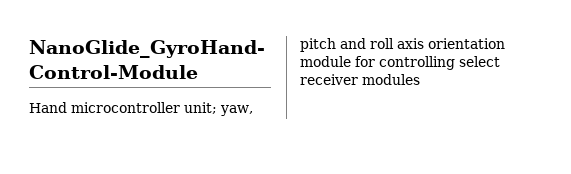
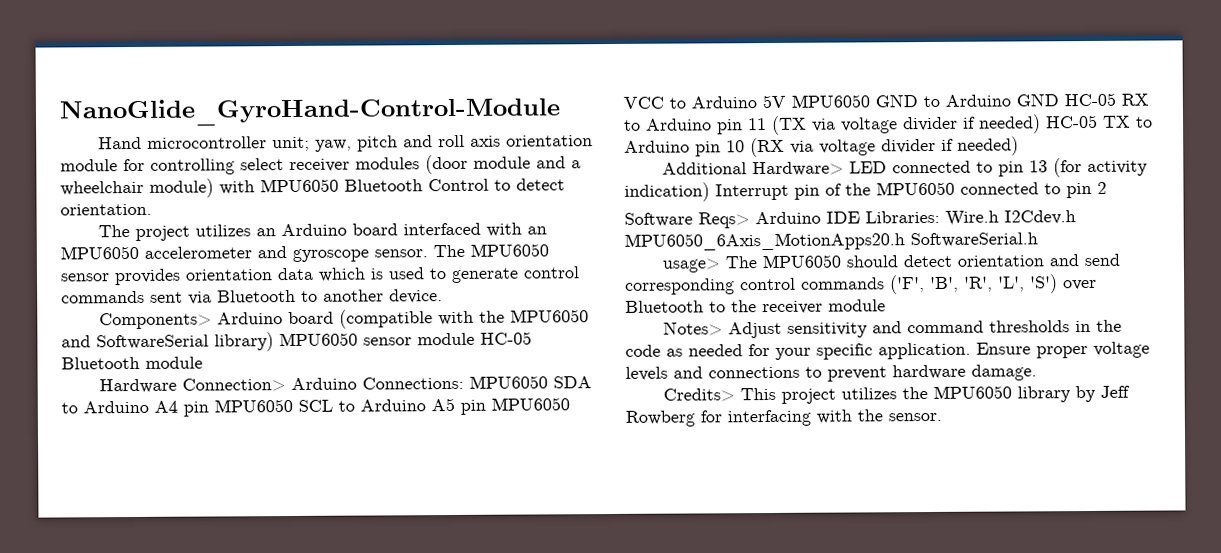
(420, 79) none -> [425,154,581,175] [60,178,565,198] [60,203,152,216] [97,222,547,241] [60,243,549,262] [60,266,580,286] [61,289,443,305] [98,309,589,330] [61,331,532,352] [61,356,203,370] [98,375,592,394] [61,397,570,417] [623,92,1149,109] [624,114,1153,135] [624,136,1019,158] [661,158,1148,178] [624,181,1107,202] [624,210,1076,229] [624,232,1038,251] [661,253,1120,273] [625,274,1097,295] [625,299,886,315] [662,319,1122,339] [625,341,1150,360] [625,364,1037,382] [662,385,1130,404] [625,409,942,427] (door module and a wheelchair module) with MPU6050 Bluetooth Control to detect orientation. // The project utilizes an Arduino board interfaced with an MPU6050 accelerometer and gyroscope sensor. The MPU6050 sensor provides orientation data which is used to generate control commands sent via Bluetooth to another device. // Components> Arduino board (compatible with the MPU6050 and SoftwareSerial library) MPU6050 sensor module HC-05 Bluetooth module // Hardware Connection> Arduino Connections: MPU6050 SDA to Arduino A4 pin MPU6050 SCL to Arduino A5 pin MPU6050 VCC to Arduino 5V MPU6050 GND to Arduino GND HC-05 RX to Arduino pin 11 (TX via voltage divider if needed) HC-05 TX to Arduino pin 10 (RX via voltage divider if needed) // Additional Hardware> LED connected to pin 13 (for activity indication) Interrupt pin of the MPU6050 connected to pin 2 // Software Reqs> Arduino IDE Libraries: Wire.h I2Cdev.h MPU6050_6Axis_MotionApps20.h SoftwareSerial.h // usage> The MPU6050 should detect orientation and send corresponding control commands ('F', 'B', 'R', 'L', 'S') over Bluetooth to the receiver module // Notes> Adjust sensitivity and command thresholds in the code as needed for your specific application. Ensure proper voltage levels and connections to prevent hardware damage. // Credits> This project utilizes the MPU6050 library by Jeff Rowberg for interfacing with the sensor.

